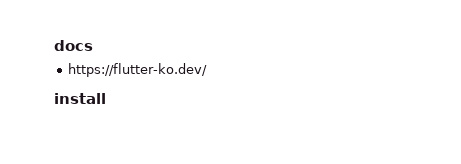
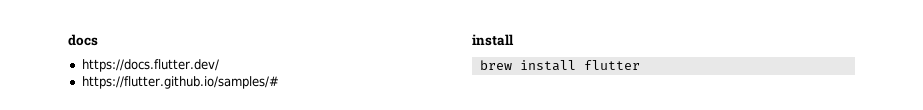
[68,63,208,77] [54,93,106,104] https://flutter-ko.dev/ // install -> [81,59,219,72] [81,76,279,89] [472,34,514,46] [479,60,640,71] https://docs.flutter.dev/ // https://flutter.github.io/samples/# // install // brew install flutter

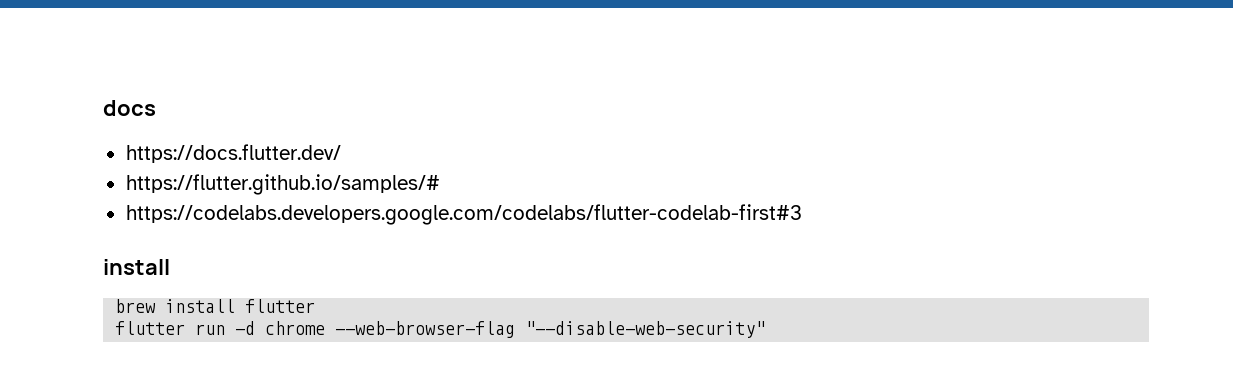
(279, 82) none -> [125,204,802,225] // https://codelabs.developers.google.com/codelabs/flutter-codelab-first#3
(640, 65) none -> [115,321,766,338] // flutter run -d chrome --web-browser-flag "--disable-web-security"

